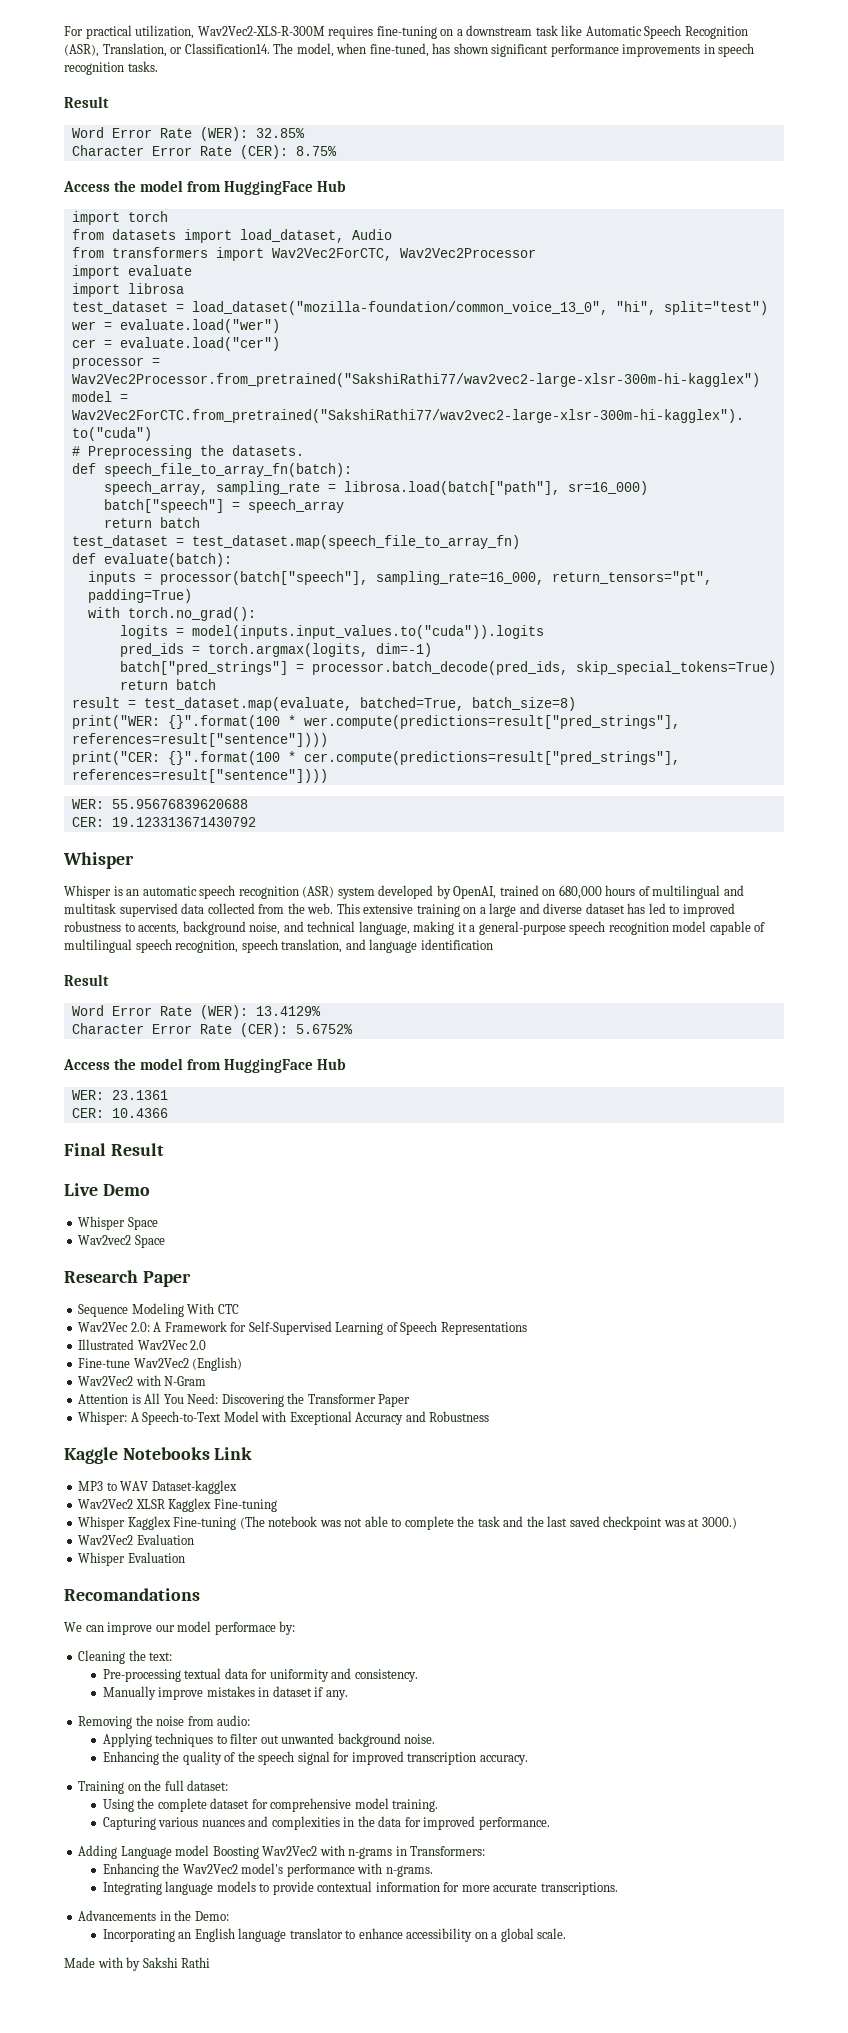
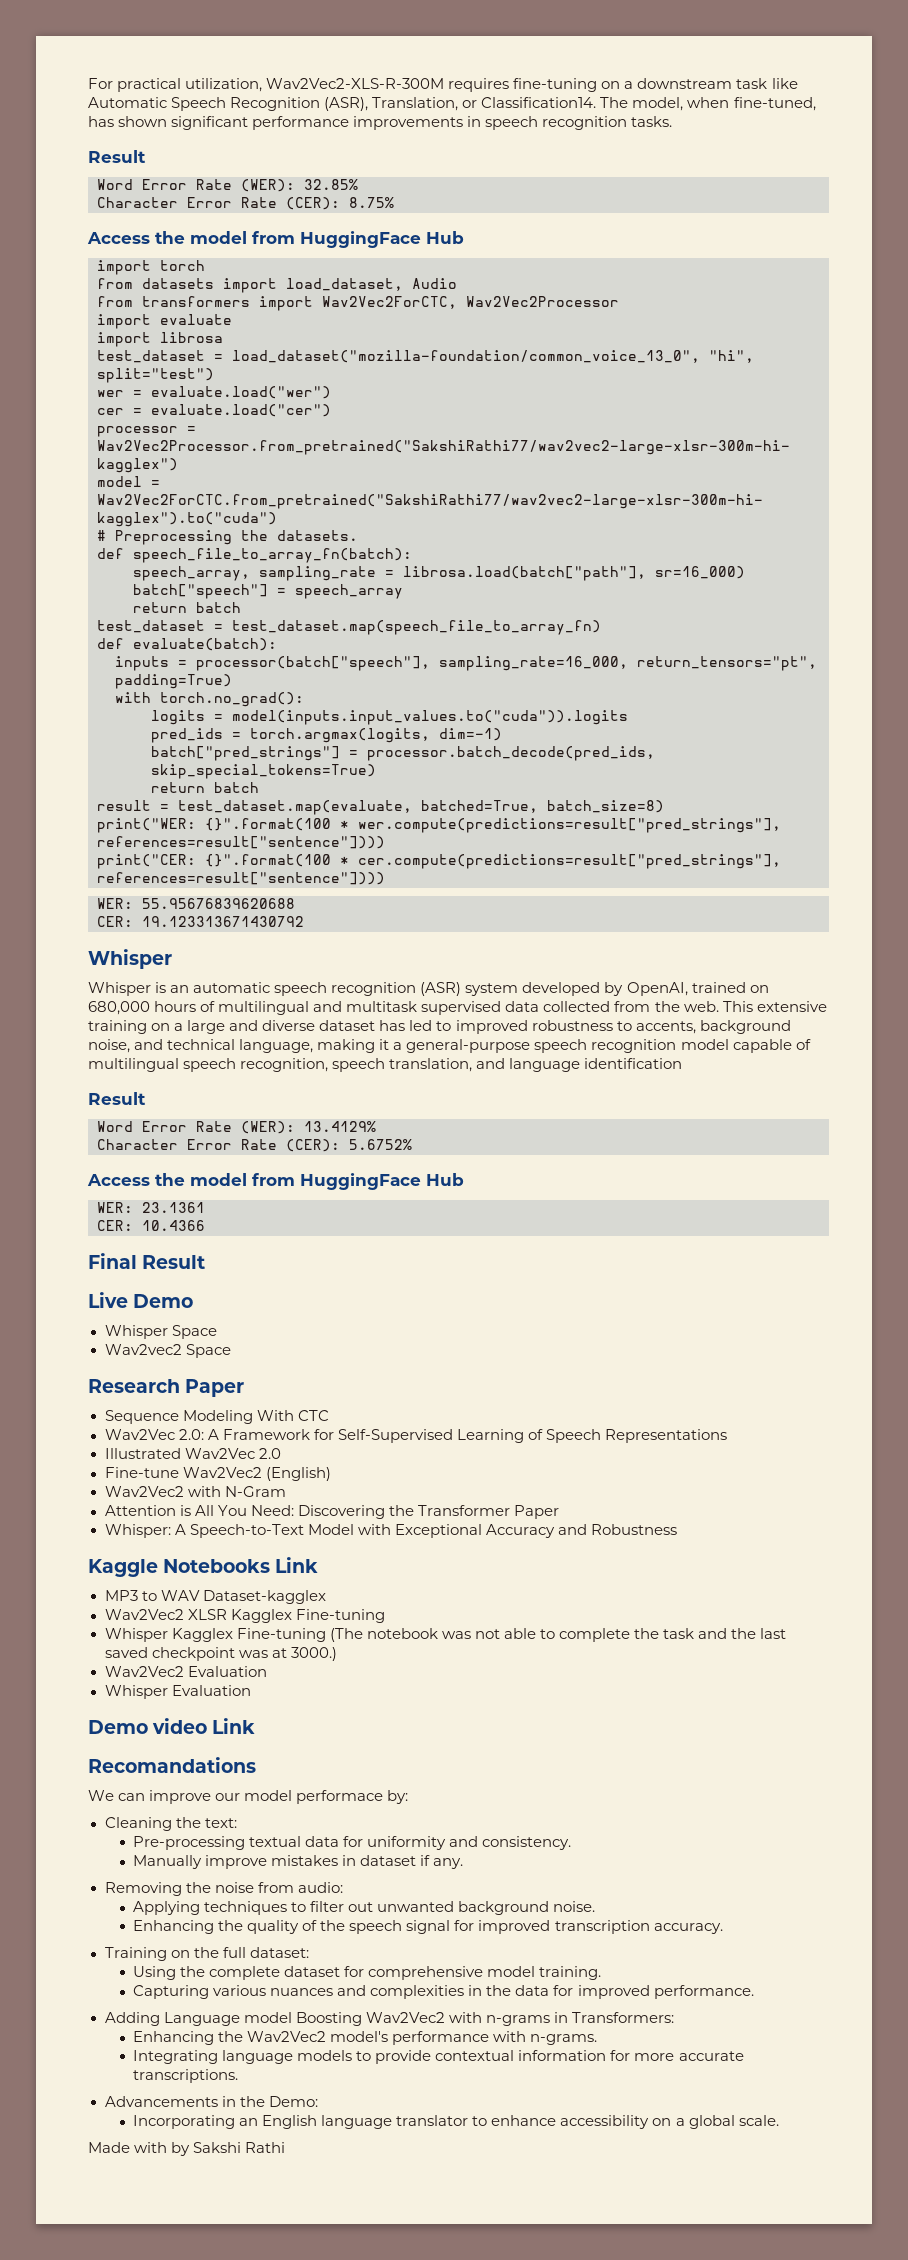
(185, 1557) none -> [88,1718,256,1734] // Demo video Link

